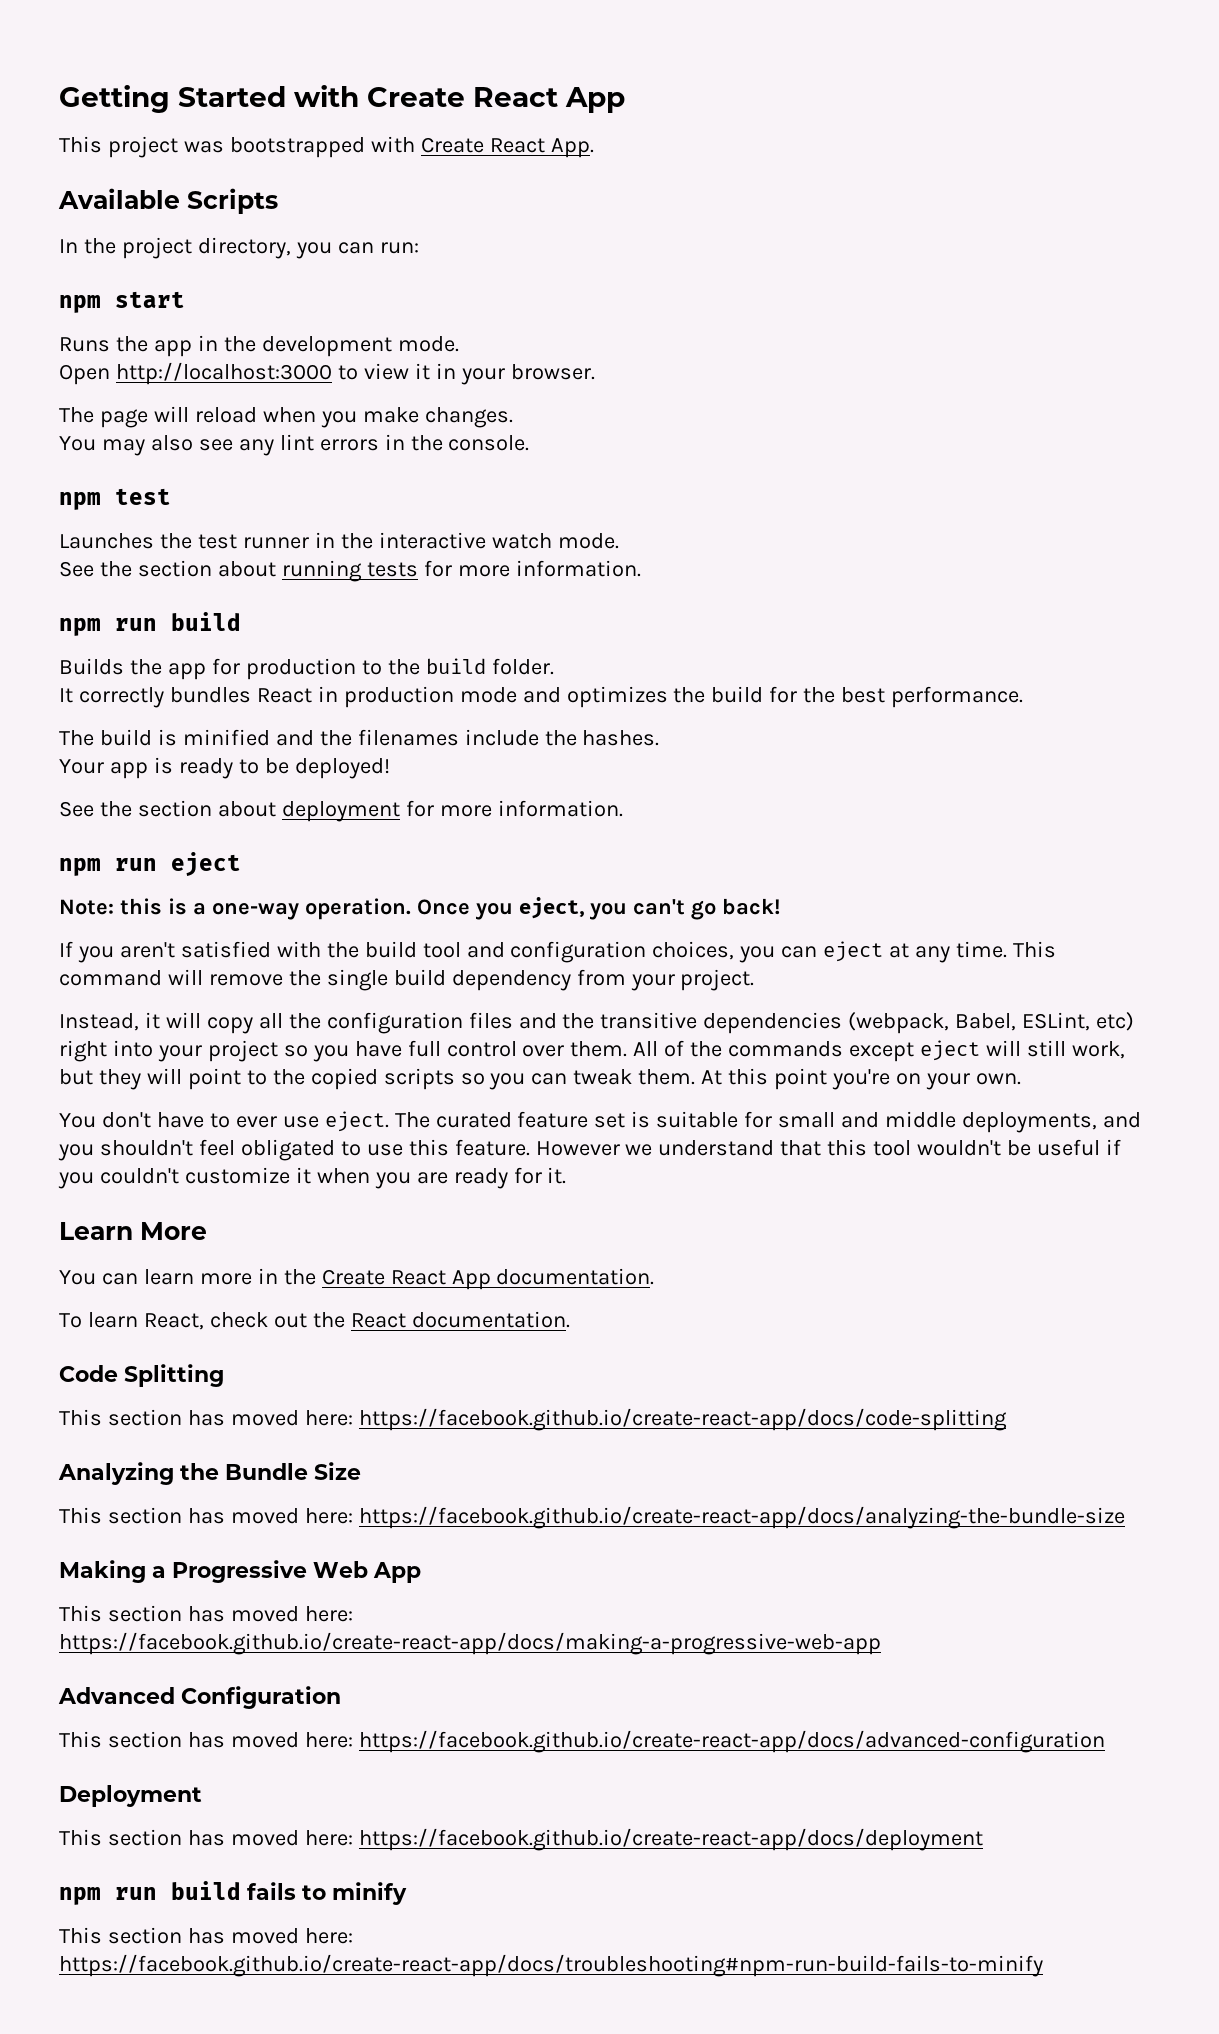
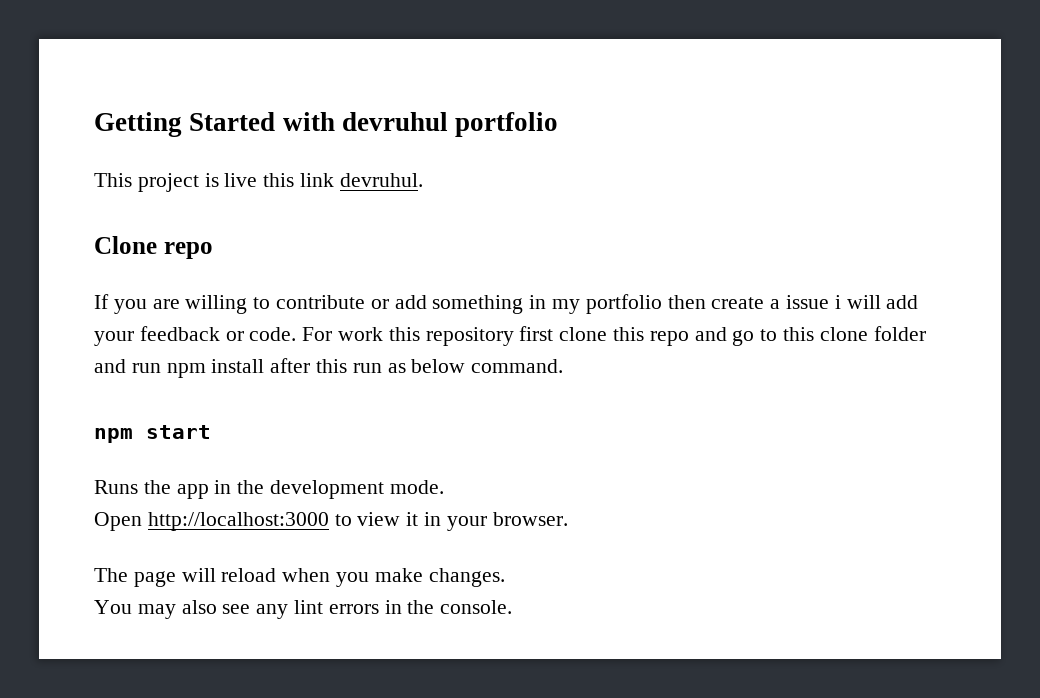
[367,87,625,113] Create React App -> [341,112,559,137] devruhul portfolio
[183,136,594,158] [58,188,278,214] [59,237,419,259] was bootstrapped with Create React App. // Available Scripts // In the project directory, you can run: -> [204,173,423,187] [94,236,213,259] [94,294,919,314] [94,326,926,346] [94,358,564,378] is live this link devruhul. // Clone repo // If you are willing to contribute or add something in my portfolio then create a issue i will add your feedback or code. For work this repository first clone this repo and go to this clone folder and run npm install after this run as below command.
[59,488,171,510] [59,532,619,549] [59,560,641,582] [59,612,241,636] [59,658,554,680] [59,686,1024,708] [59,729,660,746] [59,757,390,779] [59,800,623,822] [59,852,241,877] [59,897,781,920] [59,941,1056,963] [59,969,755,991] [59,1012,1135,1034] [59,1040,1125,1062] [59,1068,1021,1090] [59,1111,1141,1133] [58,1139,1121,1161] [58,1167,567,1189] [59,1222,207,1240] [59,1268,655,1290] [59,1311,570,1330] [59,1364,224,1387] [59,1408,1007,1431] [58,1462,361,1485] [59,1506,1125,1529] [59,1560,421,1583] [59,1605,353,1622] [59,1632,881,1655] [58,1686,341,1709] [59,1730,1105,1753] [59,1785,202,1807] [59,1828,983,1851] [59,1881,407,1905] [59,1927,353,1944] [59,1954,1043,1977] // npm test // Launches the test runner in the interactive watch mode. // See the section about running tests for more information. // npm run build // Builds the app for production to the build folder. // It correctly bundles React in production mode and optimizes the build for the best performance. // The build is minified and the filenames include the hashes. // Your app is ready to be deployed! // See the section about deployment for more information. // npm run eject // Note: this is a one-way operation. Once you eject, you can't go back! // If you aren't satisfied with the build tool and configuration choices, you can eject at any time. This command will remove the single build dependency from your project. // Instead, it will copy all the configuration files and the transitive dependencies (webpack, Babel, ESLint, etc) right into your project so you have full control over them. All of the commands except eject will still work, but they will point to the copied scripts so you can tweak them. At this point you're on your own. // You don't have to ever use eject. The curated feature set is suitable for small and middle deployments, and you shouldn't feel obligated to use this feature. However we understand that this tool wouldn't be useful if you couldn't customize it when you are ready for it. // Learn More // You can learn more in the Create React App documentation. // To learn React, check out the React documentation. // Code Splitting // This section has moved here: https://facebook.github.io/create-react-app/docs/code-splitting // Analyzing the Bundle Size // This section has moved here: https://facebook.github.io/create-react-app/docs/analyzing-the-bundle-size // Making a Progressive Web App // This section has moved here: https://facebook.github.io/create-react-app/docs/making-a-progressive-web-app // Advanced Configuration // This section has moved here: https://facebook.github.io/create-react-app/docs/advanced-configuration // Deployment // This section has moved here: https://facebook.github.io/create-react-app/docs/deployment // npm run build fails to minify // This section has moved here: https://facebook.github.io/create-react-app/docs/troubleshooting#npm-run-build-fails-to-minify -> (513, 607) none

